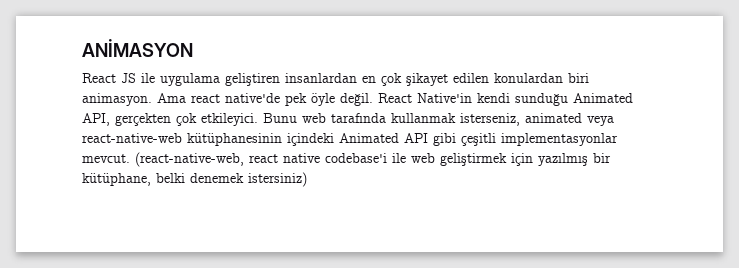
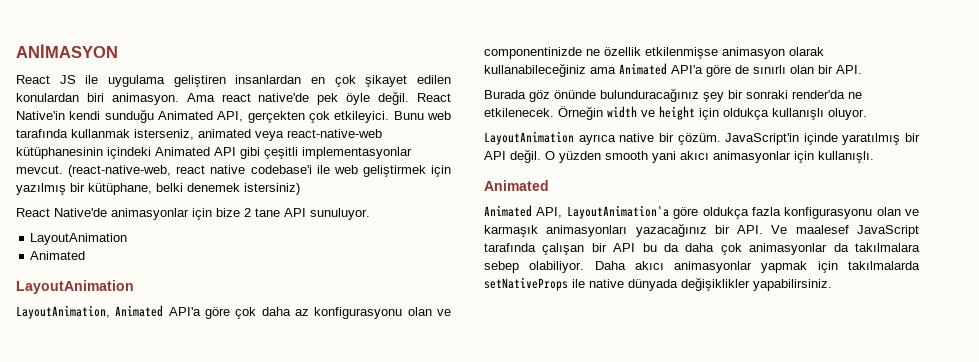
(307, 179) none -> [16,208,370,220] [30,233,128,245] [30,251,86,260] [16,280,134,294] [16,305,451,319] [484,47,824,59] [484,63,862,77] [484,88,862,102] [484,106,867,120] [484,131,920,145] [484,149,874,163] [484,180,549,191] [484,205,919,219] [484,223,919,237] [484,243,920,255] [484,261,920,273] [484,277,832,291] // React Native'de animasyonlar için bize 2 tane API sunuluyor. // LayoutAnimation // Animated // LayoutAnimation // LayoutAnimation, Animated API'a göre çok daha az konfigurasyonu olan ve componentinizde ne özellik etkilenmişse animasyon olarak kullanabileceğiniz ama Animated API'a göre de sınırlı olan bir API. // Burada göz önünde bulunduracağınız şey bir sonraki render'da ne etkilenecek. Örneğin width ve height için oldukça kullanışlı oluyor. // LayoutAnimation ayrıca native bir çözüm. JavaScript'in içinde yaratılmış bir API değil. O yüzden smooth yani akıcı animasyonlar için kullanışlı. // Animated // Animated API, LayoutAnimation'a göre oldukça fazla konfigurasyonu olan ve karmaşık animasyonları yazacağınız bir API. Ve maalesef JavaScript tarafında çalışan bir API bu da daha çok animasyonlar da takılmalara sebep olabiliyor. Daha akıcı animasyonlar yapmak için takılmalarda setNativeProps ile native dünyada değişiklikler yapabilirsiniz.

